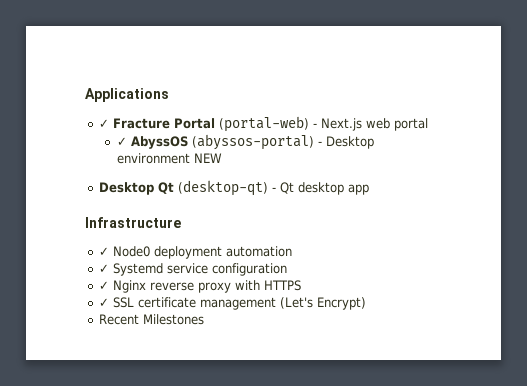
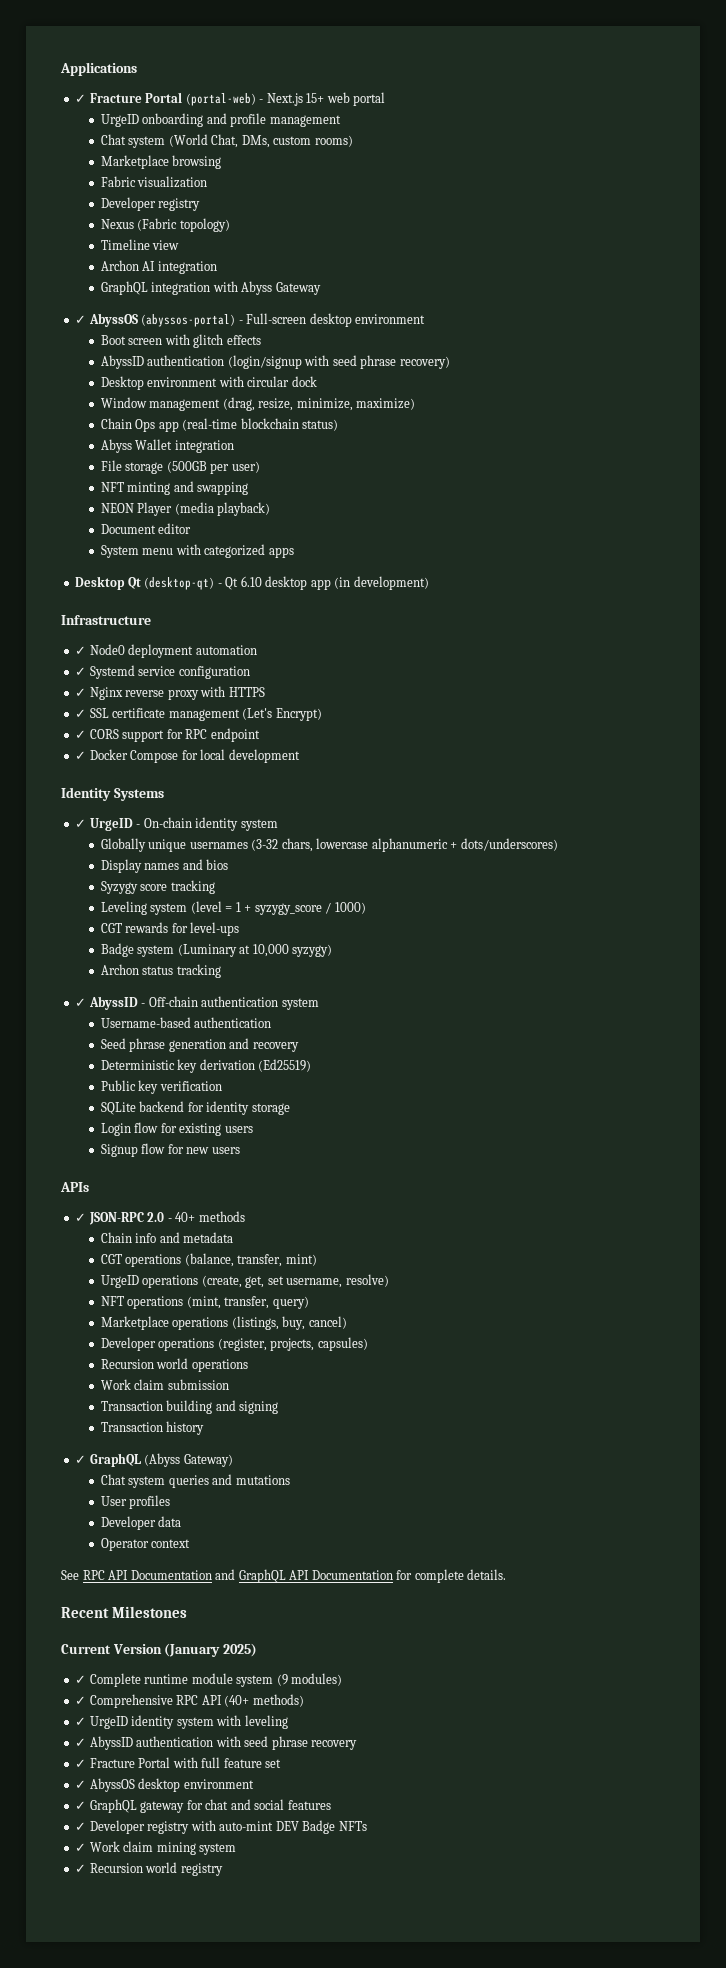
(363, 124) none -> [306,93,325,103] 15+
[116,134,374,150] [116,153,222,164] ✓ AbyssOS (abyssos-portal) - Desktop environment NEW -> [100,113,341,127] [100,134,353,148] [100,155,222,169] [100,176,208,188] [100,197,201,211] [100,218,230,232] [100,239,180,250] [100,260,217,274] [100,281,321,295] [75,313,426,327] [100,334,261,348] [100,355,450,369] [100,376,317,390] [100,397,416,411] [100,418,339,432] [100,439,234,453] [100,460,260,474] [100,481,249,495] [100,502,271,516] [100,523,192,534] [100,544,294,558] UrgeID onboarding and profile management // Chat system (World Chat, DMs, custom rooms) // Marketplace browsing // Fabric visualization // Developer registry // Nexus (Fabric topology) // Timeline view // Archon AI integration // GraphQL integration with Abyss Gateway // ✓ AbyssOS (abyssos-portal) - Full-screen desktop environment // Boot screen with glitch effects // AbyssID authentication (login/signup with seed phrase recovery) // Desktop environment with circular dock // Window management (drag, resize, minimize, maximize) // Chain Ops app (real-time blockchain status) // Abyss Wallet integration // File storage (500GB per user) // NFT minting and swapping // NEON Player (media playback) // Document editor // System menu with categorized apps
(295, 188) none -> [240,576,262,587] 6.10
(370, 189) none -> [334,576,429,590] (in development)
[99,314,205,325] Recent Milestones -> [75,728,260,742] [75,749,300,763] [61,787,164,801] [75,817,278,831] [100,838,558,852] [100,859,229,873] [100,880,215,894] [100,901,366,915] [100,922,240,936] [100,943,333,957] [100,964,221,978] [75,996,319,1010] [100,1017,272,1028] [100,1038,299,1052] [100,1059,312,1073] [100,1080,222,1094] [100,1101,290,1115] [100,1122,253,1136] [100,1143,240,1157] [60,1182,89,1192] [75,1211,245,1225] [100,1232,234,1243] [100,1253,317,1267] [100,1274,389,1288] [100,1296,309,1309] [100,1316,347,1330] [100,1337,368,1351] [100,1358,248,1372] [100,1379,229,1390] [100,1400,279,1414] [100,1421,205,1435] [75,1453,233,1467] [100,1474,290,1488] [100,1495,171,1509] [100,1516,182,1530] [100,1538,191,1551] [61,1569,507,1583] [61,1606,187,1618] [61,1643,257,1657] [75,1673,343,1687] [75,1694,304,1708] [75,1715,288,1729] [75,1736,358,1750] [75,1757,282,1768] [75,1778,254,1792] [75,1799,331,1813] [75,1820,367,1834] [75,1841,237,1855] [75,1862,223,1876] ✓ CORS support for RPC endpoint // ✓ Docker Compose for local development // Identity Systems // ✓ UrgeID - On-chain identity system // Globally unique usernames (3-32 chars, lowercase alphanumeric + dots/underscores) // Display names and bios // Syzygy score tracking // Leveling system (level = 1 + syzygy_score / 1000) // CGT rewards for level-ups // Badge system (Luminary at 10,000 syzygy) // Archon status tracking // ✓ AbyssID - Off-chain authentication system // Username-based authentication // Seed phrase generation and recovery // Deterministic key derivation (Ed25519) // Public key verification // SQLite backend for identity storage // Login flow for existing users // Signup flow for new users // APIs // ✓ JSON-RPC 2.0 - 40+ methods // Chain info and metadata // CGT operations (balance, transfer, mint) // UrgeID operations (create, get, set username, resolve) // NFT operations (mint, transfer, query) // Marketplace operations (listings, buy, cancel) // Developer operations (register, projects, capsules) // Recursion world operations // Work claim submission // Transaction building and signing // Transaction history // ✓ GraphQL (Abyss Gateway) // Chat system queries and mutations // User profiles // Developer data // Operator context // See RPC API Documentation and GraphQL API Documentation for complete details. // Recent Milestones // Current Version (January 2025) // ✓ Complete runtime module system (9 modules) // ✓ Comprehensive RPC API (40+ methods) // ✓ UrgeID identity system with leveling // ✓ AbyssID authentication with seed phrase recovery // ✓ Fracture Portal with full feature set // ✓ AbyssOS desktop environment // ✓ GraphQL gateway for chat and social features // ✓ Developer registry with auto-mint DEV Badge NFTs // ✓ Work claim mining system // ✓ Recursion world registry

